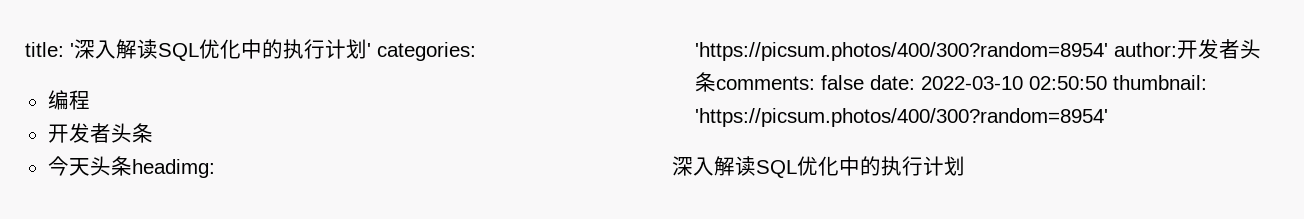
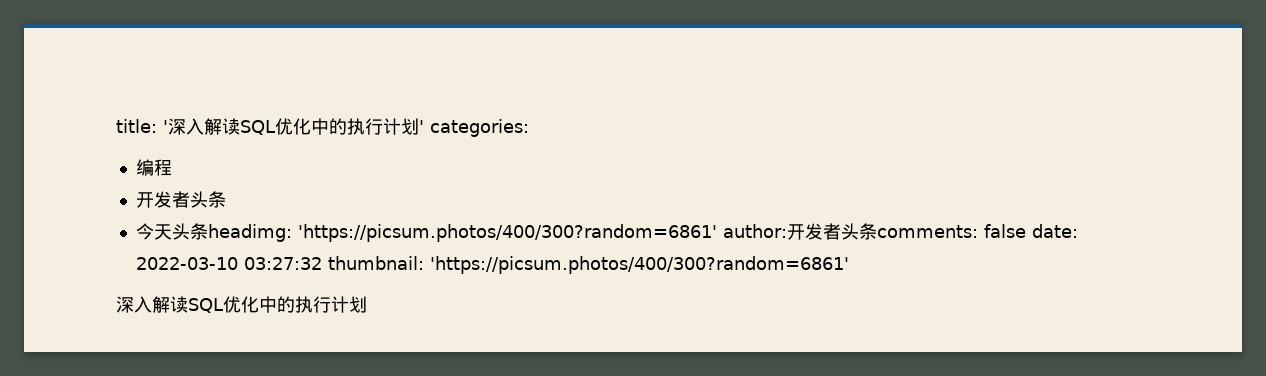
[694,42,1108,61] 'https://picsum.photos/400/300?random=8954' -> [297,224,717,242] 'https://picsum.photos/400/300?random=6861'
[1028,75,1207,90] [694,108,1108,127] 02:50:50 thumbnail: 'https://picsum.photos/400/300?random=8954' -> [243,256,849,274] 03:27:32 thumbnail: 'https://picsum.photos/400/300?random=6861'

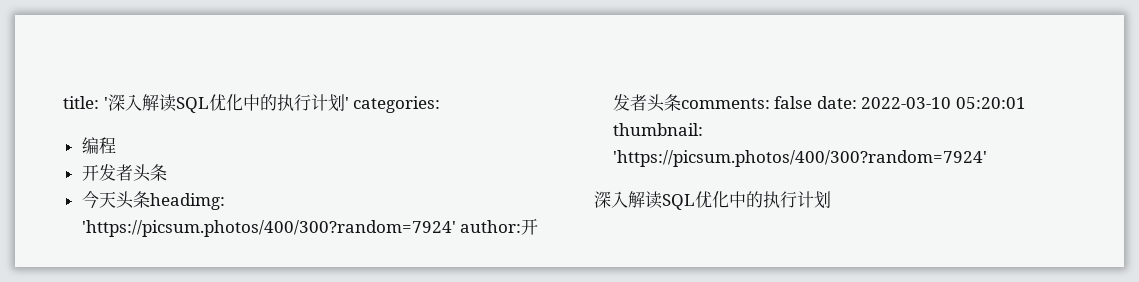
[297,224,717,242] 'https://picsum.photos/400/300?random=6861' -> [81,220,456,237] 'https://picsum.photos/400/300?random=7924'
[243,256,849,274] 03:27:32 thumbnail: 'https://picsum.photos/400/300?random=6861' -> [956,97,1027,109] [612,123,703,136] [612,150,987,167] 05:20:01 thumbnail: 'https://picsum.photos/400/300?random=7924'

